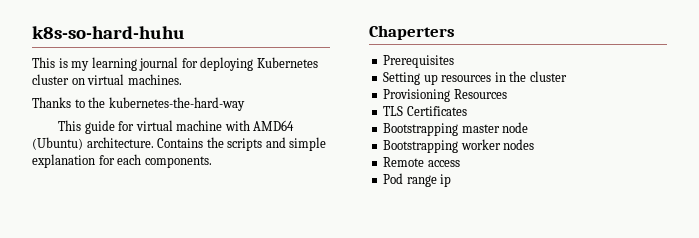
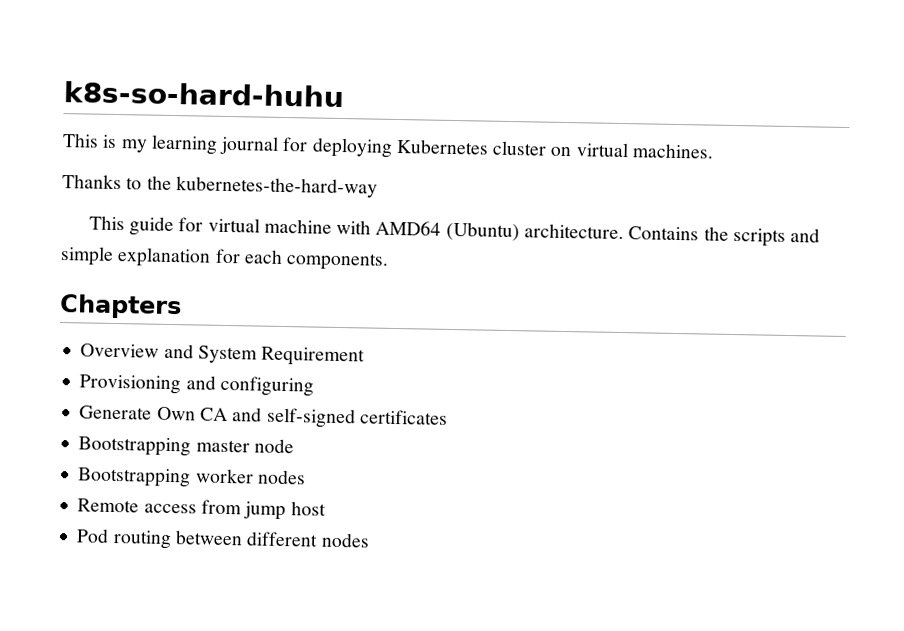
[369,25,455,40] [383,55,455,68] [383,71,567,85] [383,89,507,102] [383,106,467,116] Chaperters // Prerequisites // Setting up resources in the cluster // Provisioning Resources // TLS Certificates -> [59,294,182,320] [80,343,366,367] [79,374,314,397] [79,405,448,429] Chapters // Overview and System Requirement // Provisioning and configuring // Generate Own CA and self-signed certificates
[383,173,452,187] // Pod range ip -> [200,499,326,521] [76,528,370,550] from jump host // Pod routing between different nodes

